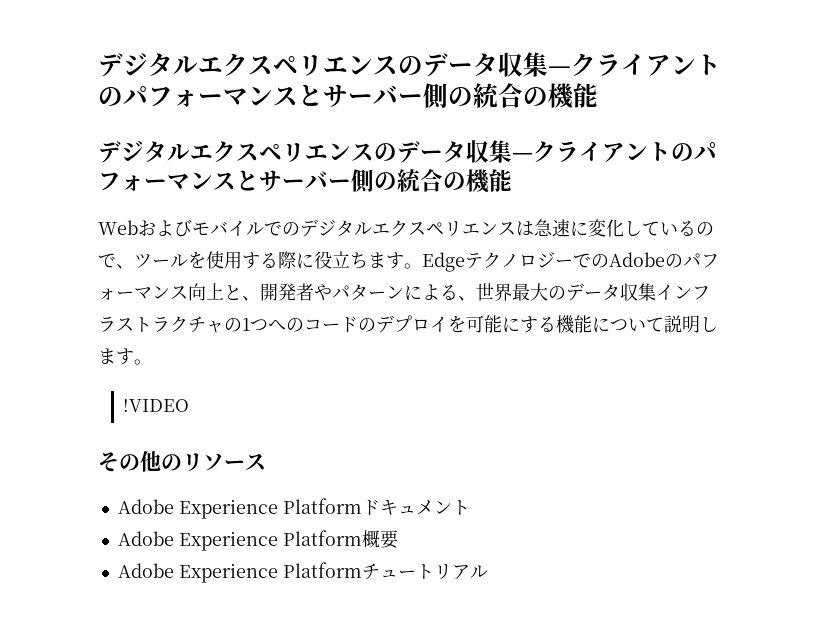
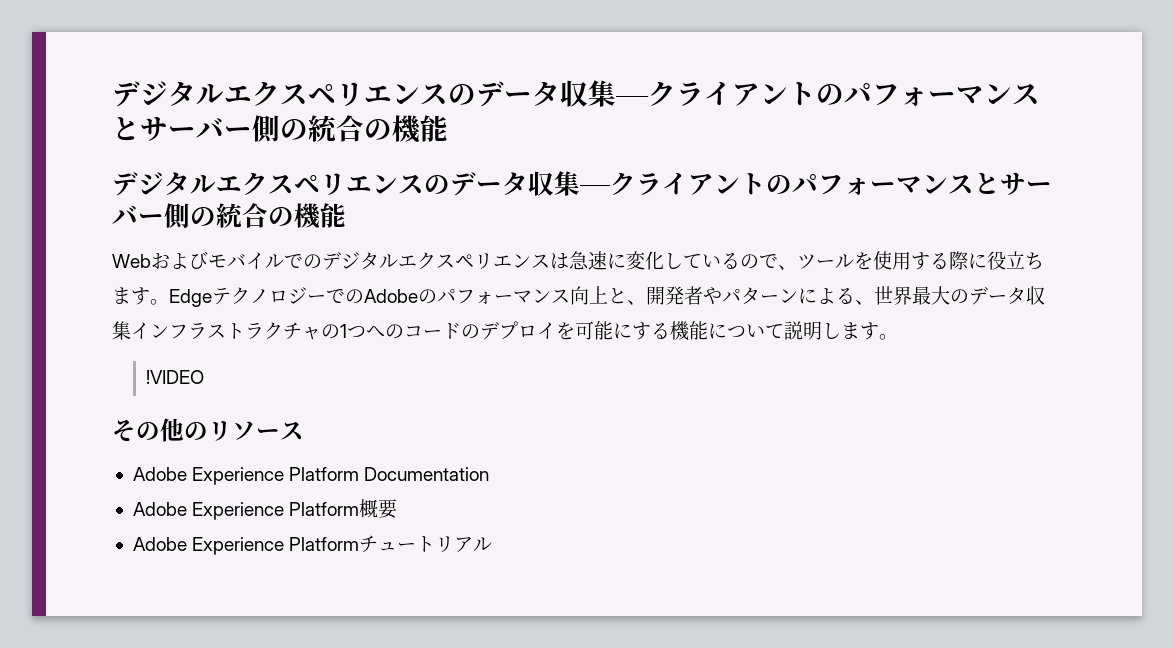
[361,500,470,516] ドキュメント -> [364,467,490,481] Documentation

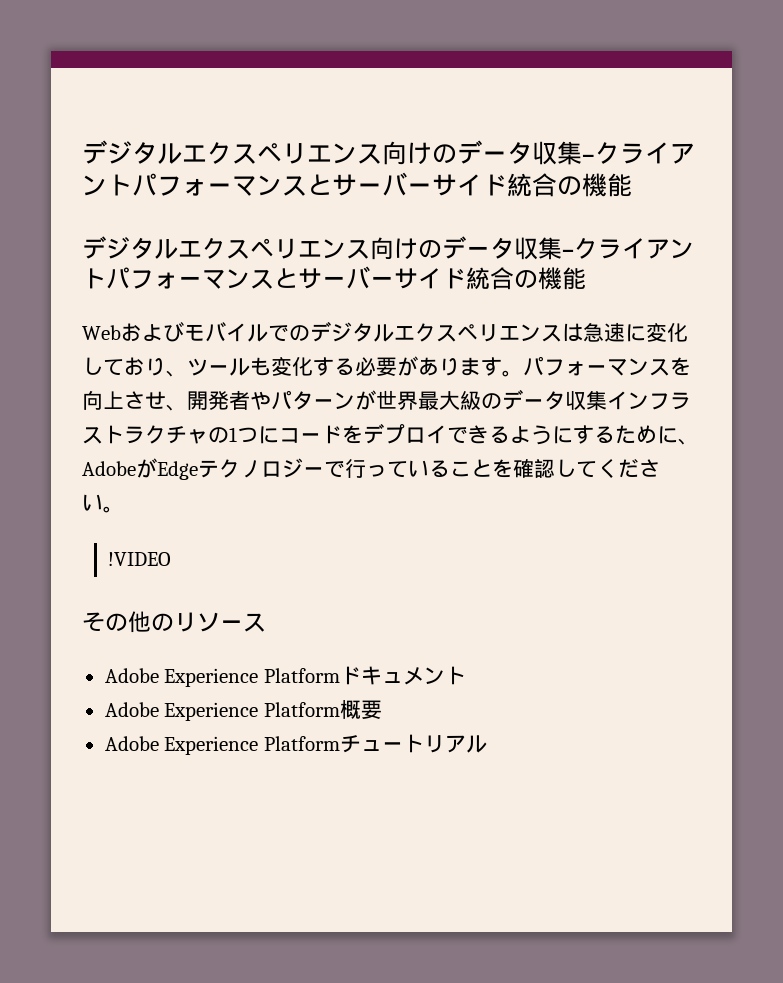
[112,80,1040,107] [112,115,308,143] デジタルエクスペリエンスのデータ収集—クライアントのパフォーマンスとサーバー側の -> [82,140,695,165] [82,172,507,196] デジタルエクスペリエンス向けのデータ収集–クライアントパフォーマンスとサーバーサイド
[424,171,1052,196] [112,203,216,229] のデータ収集—クライアントのパフォーマンスとサーバー側の -> [370,236,694,260] [82,266,466,289] 向けのデータ収集–クライアントパフォーマンスとサーバーサイド
[702,251,1044,270] [112,286,627,307] いるので、ツールを使用する際に役立ちます。EdgeテクノロジーでのAdobeのパフォーマンス向上と -> [124,356,691,377] [82,390,166,410] おり、ツールも変化する必要があります。パフォーマンスを向上させ
[798,288,874,305] による、 -> [355,390,376,410] が
(950, 295) none -> [460,391,481,410] 級
[366,321,879,341] へのコードのデプロイを可能にする機能について説明します -> [258,423,699,445] [82,458,660,480] [82,494,103,511] にコードをデプロイできるようにするために、AdobeがEdgeテクノロジーで行っていることを確認してください
[364,467,490,481] Documentation -> [339,666,466,685] ドキュメント

